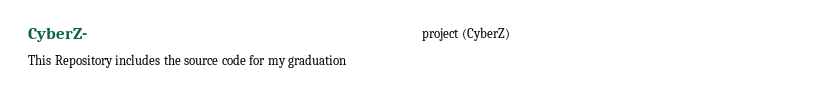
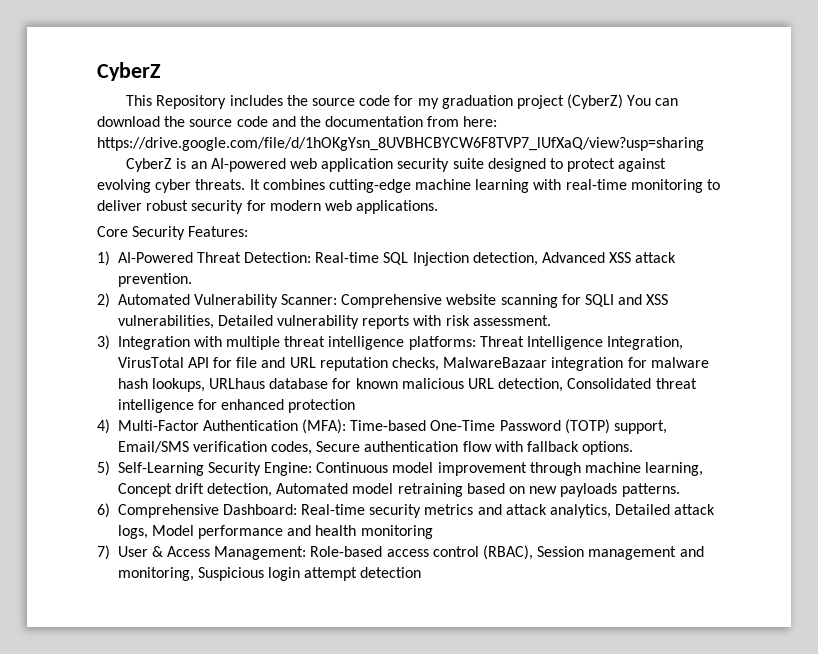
[28,27,87,42] CyberZ- -> [97,62,161,81] CyberZ
(510, 34) none -> [627,95,679,106] [97,116,498,127] [97,137,704,151] [126,158,667,172] [97,179,721,193] [97,200,439,214] [97,226,249,240] [97,251,677,266] [117,273,192,287] [97,293,669,308] [117,315,551,329] [97,335,684,350] [117,357,709,371] [117,378,697,392] [117,399,356,413] [97,419,668,434] [117,441,634,455] [97,461,704,476] [117,483,680,497] [97,503,716,518] [117,525,433,539] [97,545,704,560] [117,567,422,581] You can download the source code and the documentation from here: https://drive.google.com/file/d/1hOKgYsn_8UVBHCBYCW6F8TVP7_lUfXaQ/view?usp=sharing // CyberZ is an AI-powered web application security suite designed to protect against evolving cyber threats. It combines cutting-edge machine learning with real-time monitoring to deliver robust security for modern web applications. // Core Security Features: // 1) AI-Powered Threat Detection: Real-time SQL Injection detection, Advanced XSS attack prevention. // 2) Automated Vulnerability Scanner: Comprehensive website scanning for SQLI and XSS vulnerabilities, Detailed vulnerability reports with risk assessment. // 3) Integration with multiple threat intelligence platforms: Threat Intelligence Integration, VirusTotal API for file and URL reputation checks, MalwareBazaar integration for malware hash lookups, URLhaus database for known malicious URL detection, Consolidated threat intelligence for enhanced protection // 4) Multi-Factor Authentication (MFA): Time-based One-Time Password (TOTP) support, Email/SMS verification codes, Secure authentication flow with fallback options. // 5) Self-Learning Security Engine: Continuous model improvement through machine learning, Concept drift detection, Automated model retraining based on new payloads patterns. // 6) Comprehensive Dashboard: Real-time security metrics and attack analytics, Detailed attack logs, Model performance and health monitoring // 7) User & Access Management: Role-based access control (RBAC), Session management and monitoring, Suspicious login attempt detection

